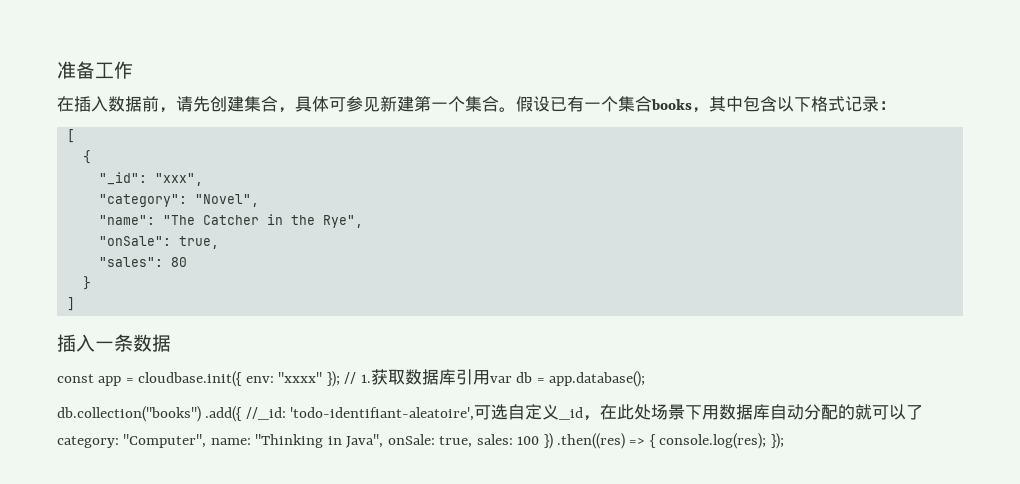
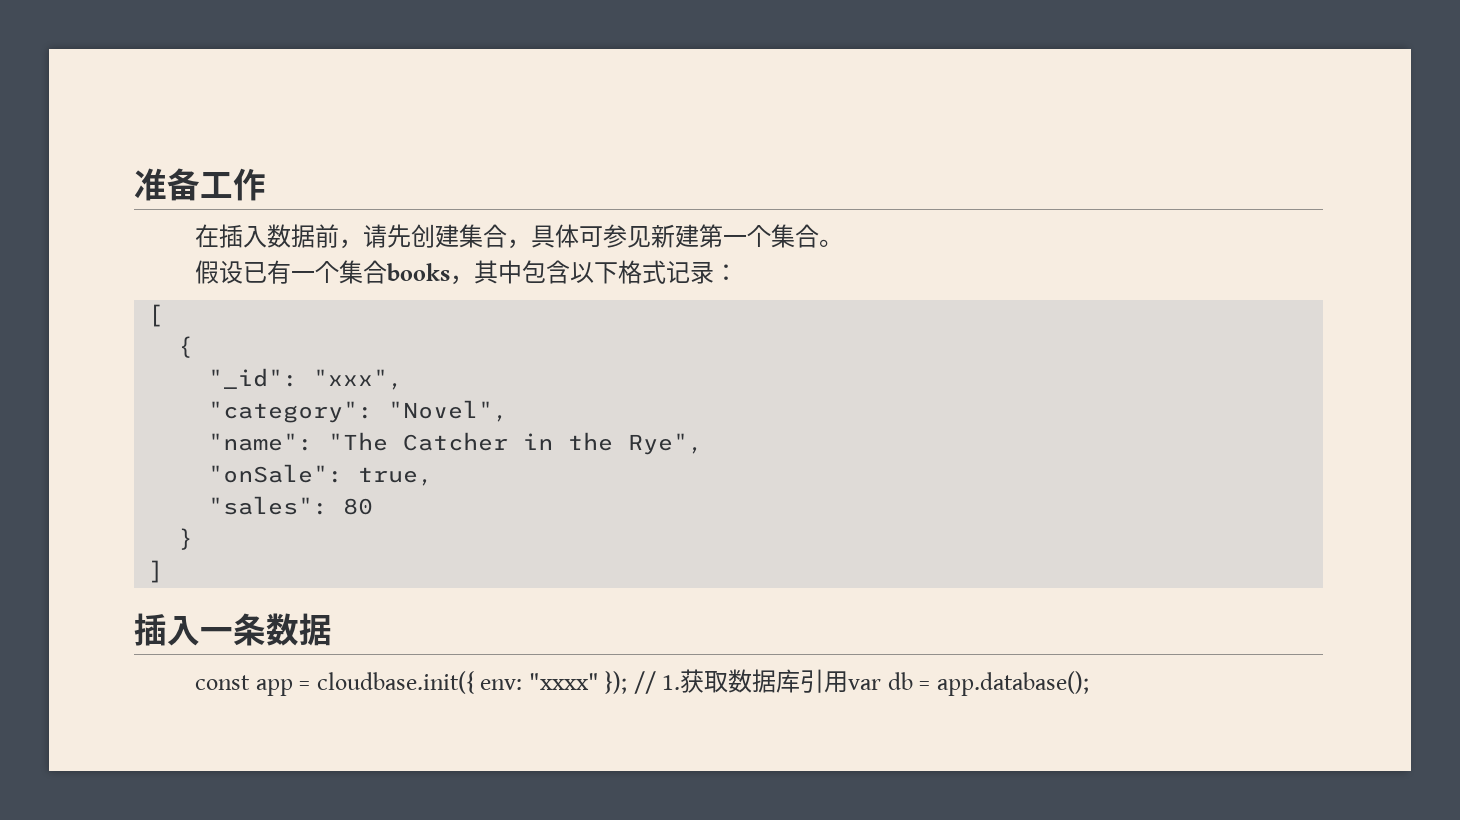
(516, 109) none -> (844, 243) //
[57,404,924,422] [57,433,784,449] // db.collection("books") .add({ //_id: 'todo-identifiant-aleatoire',可选自定义_id，在此处场景下用数据库自动分配的就可以了category: "Computer", name: "Thinking in Java", onSale: true, sales: 100 }) .then((res) => { console.log(res); }); -> (1089, 683) none

